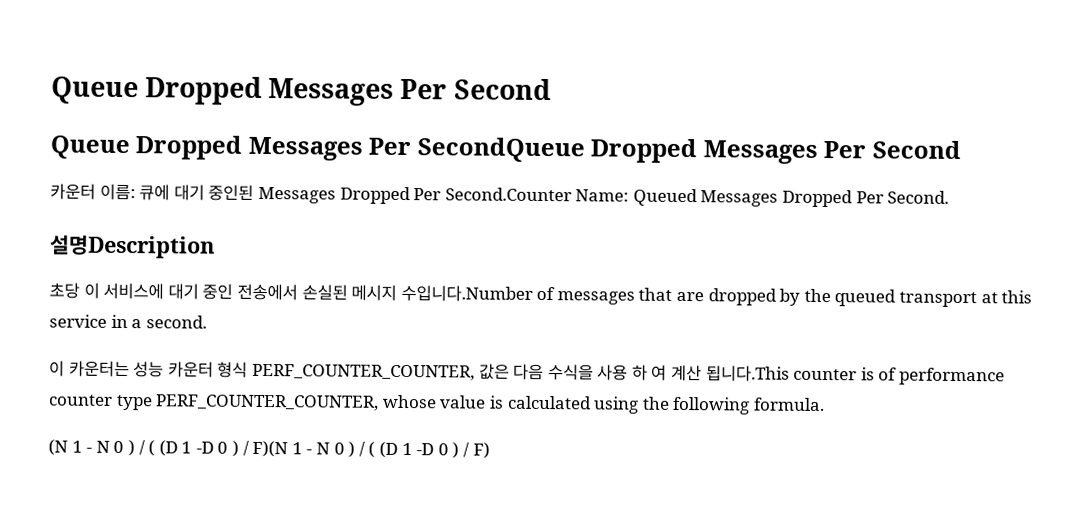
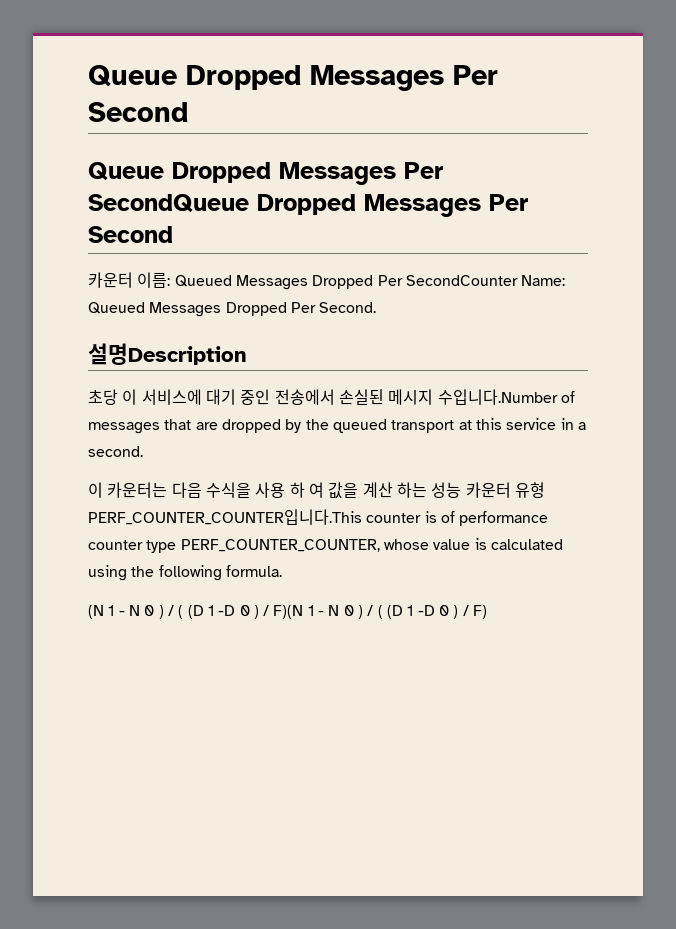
[139,184,572,205] 큐에 대기 중인된 Messages Dropped Per Second.Counter -> [174,275,518,290] Queued Messages Dropped Per SecondCounter
[133,361,510,381] 성능 카운터 형식 PERF_COUNTER_COUNTER, 값은 -> (168, 490) none
[671,364,790,382] 계산 됩니다.This -> [328,482,545,499] [88,509,362,525] 값을 계산 하는 성능 카운터 유형 PERF_COUNTER_COUNTER입니다.This

